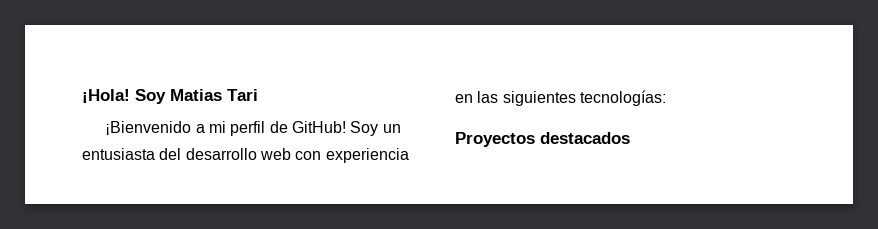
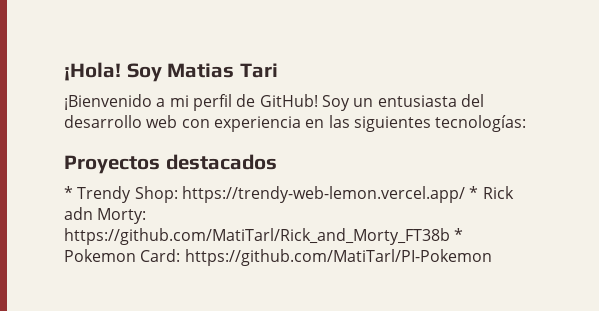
(630, 138) none -> [64,186,514,203] [64,207,147,224] [64,228,464,245] [64,249,492,266] // * Trendy Shop: https://trendy-web-lemon.vercel.app/ * Rick adn Morty: https://github.com/MatiTarl/Rick_and_Morty_FT38b * Pokemon Card: https://github.com/MatiTarl/PI-Pokemon

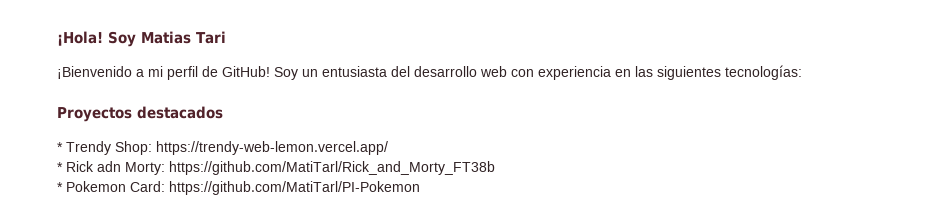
(465, 194) none -> (388, 148) //
(450, 236) none -> (495, 168) //

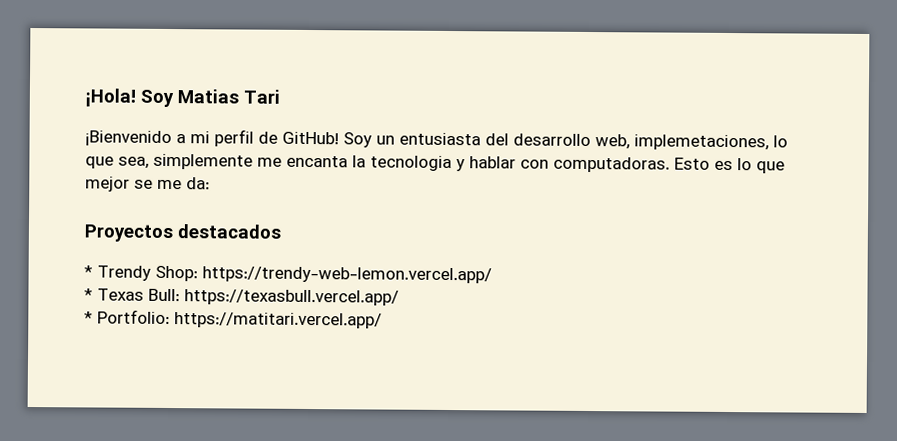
[480,65,802,80] web con experiencia en las siguientes tecnologías: -> [595,134,788,151] [85,153,785,174] [85,176,210,192] web, implemetaciones, lo que sea, simplemente me encanta la tecnologia y hablar con computadoras. Esto es lo que mejor se me da:
[66,161,495,175] [57,181,420,195] Rick adn Morty: https://github.com/MatiTarl/Rick_and_Morty_FT38b // * Pokemon Card: https://github.com/MatiTarl/PI-Pokemon -> [97,288,399,306] [84,309,382,329] Texas Bull: https://texasbull.vercel.app/ // * Portfolio: https://matitari.vercel.app/

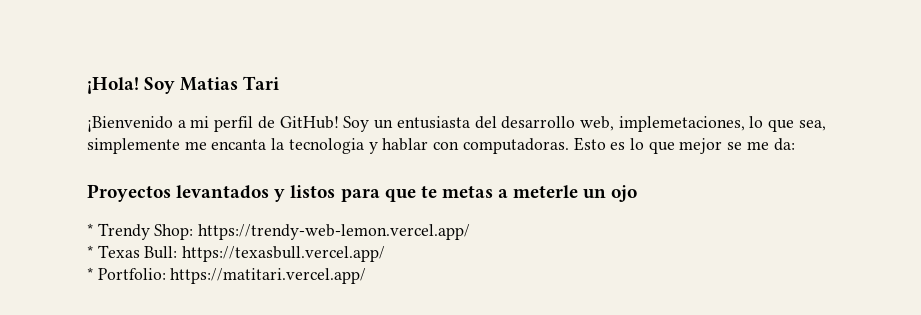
[177,224,281,239] destacados -> [176,185,638,202] levantados y listos para que te metas a meterle un ojo

